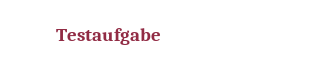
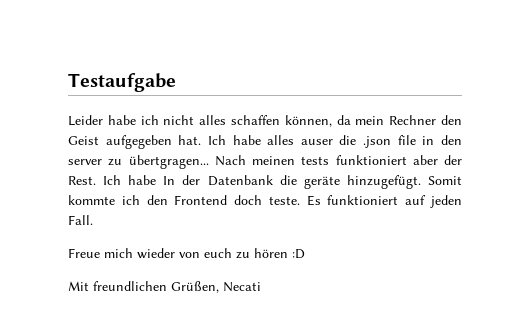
(161, 36) none -> [68,115,463,127] [68,135,462,149] [68,155,462,169] [68,175,462,189] [68,195,462,208] [68,215,93,225] [68,248,305,259] [68,281,261,293] // Leider habe ich nicht alles schaffen können, da mein Rechner den Geist aufgegeben hat. Ich habe alles auser die .json file in den server zu übertgragen... Nach meinen tests funktioniert aber der Rest. Ich habe In der Datenbank die geräte hinzugefügt. Somit kommte ich den Frontend doch teste. Es funktioniert auf jeden Fall. // Freue mich wieder von euch zu hören :D // Mit freundlichen Grüßen, Necati

